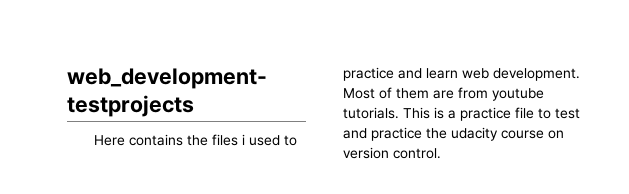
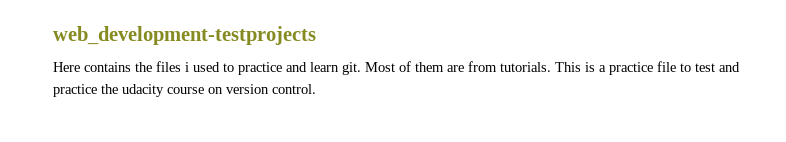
[462,68,580,81] web development. -> [342,62,361,75] git.
[492,88,544,101] youtube -> (497, 66) none

